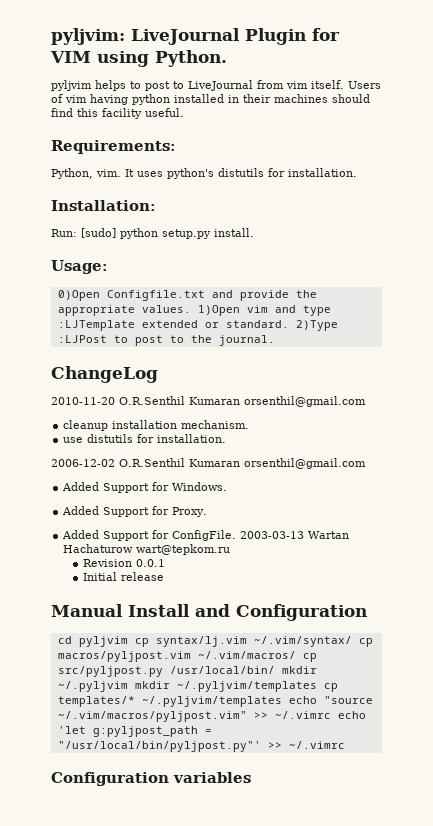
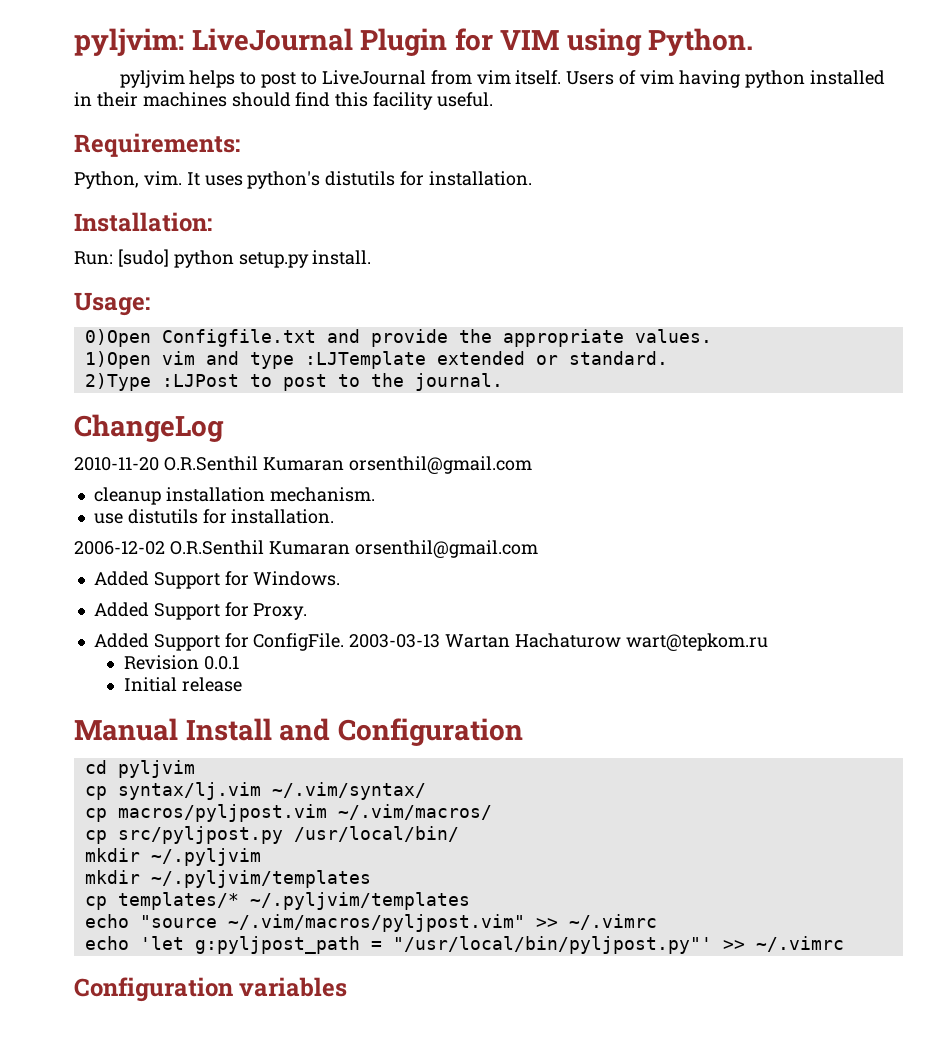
(191, 309) none -> (712, 336) //
(289, 324) none -> (668, 358) //
(128, 641) none -> (195, 769) //
(352, 641) none -> (426, 791) //
(296, 655) none -> (492, 812) //
(275, 670) none -> (459, 834) //
(128, 686) none -> (261, 857) //
(317, 686) none -> (371, 879) //
(282, 701) none -> (470, 901) //
(331, 715) none -> (657, 922) //

